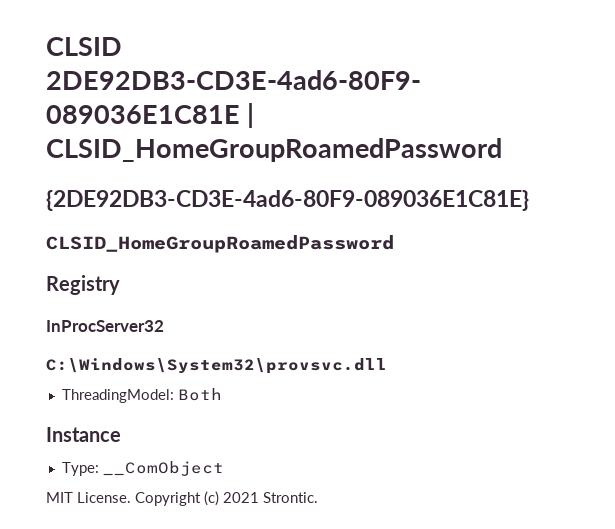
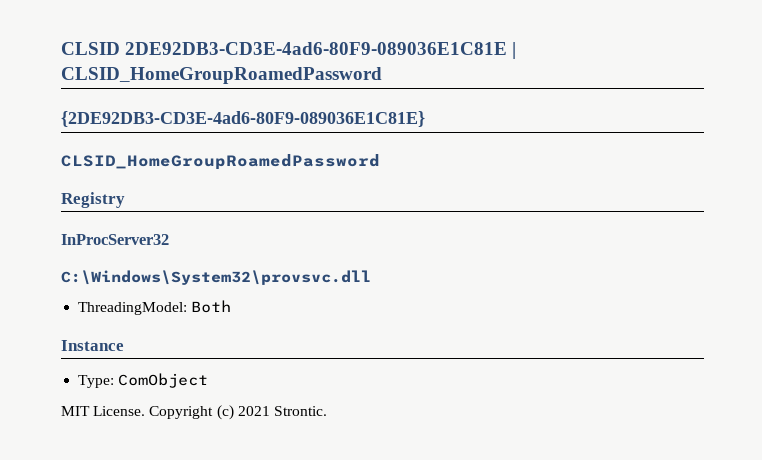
[102,461,224,476] __ComObject -> [118,373,209,388] ComObject

